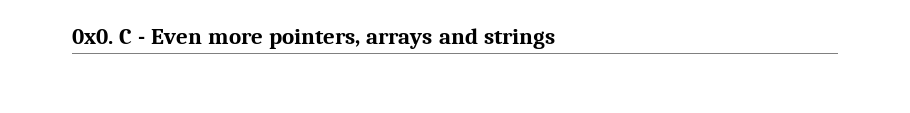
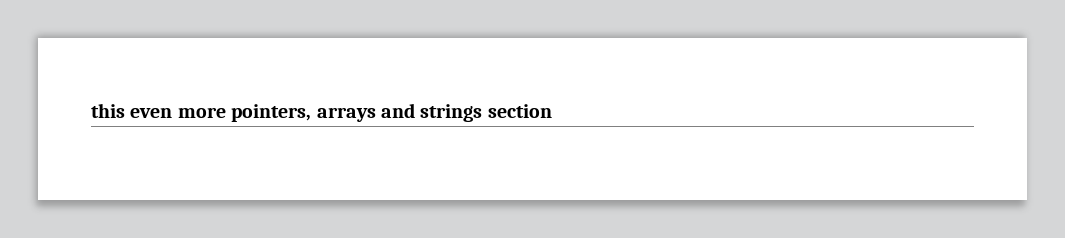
[72,29,203,44] 0x0. C - Even -> [91,103,173,118] this even
(555, 39) none -> [487,104,552,118] section

